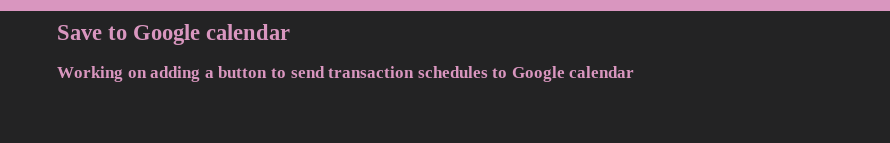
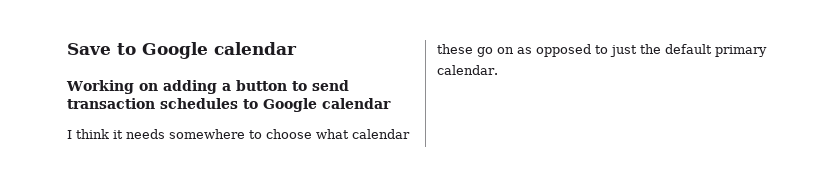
(635, 72) none -> [67,129,410,139] [437,44,767,57] [437,65,498,75] // I think it needs somewhere to choose what calendar these go on as opposed to just the default primary calendar.

